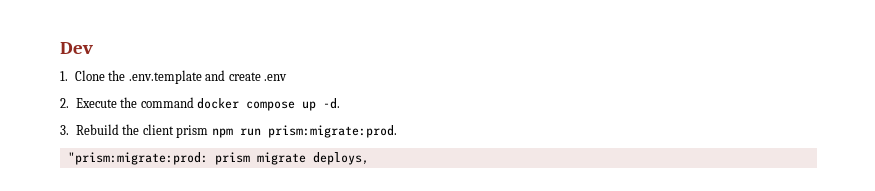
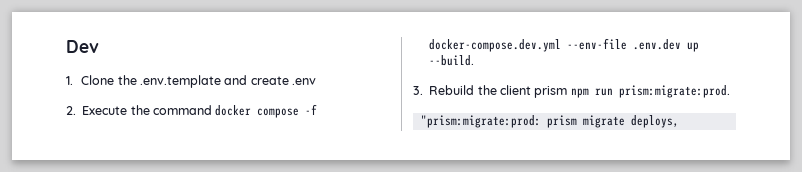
[302,98,341,111] up -d. -> [305,104,318,115] [429,38,700,52] [429,55,475,66] -f docker-compose.dev.yml --env-file .env.dev up --build.

